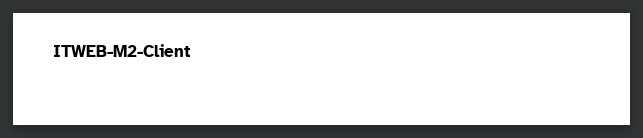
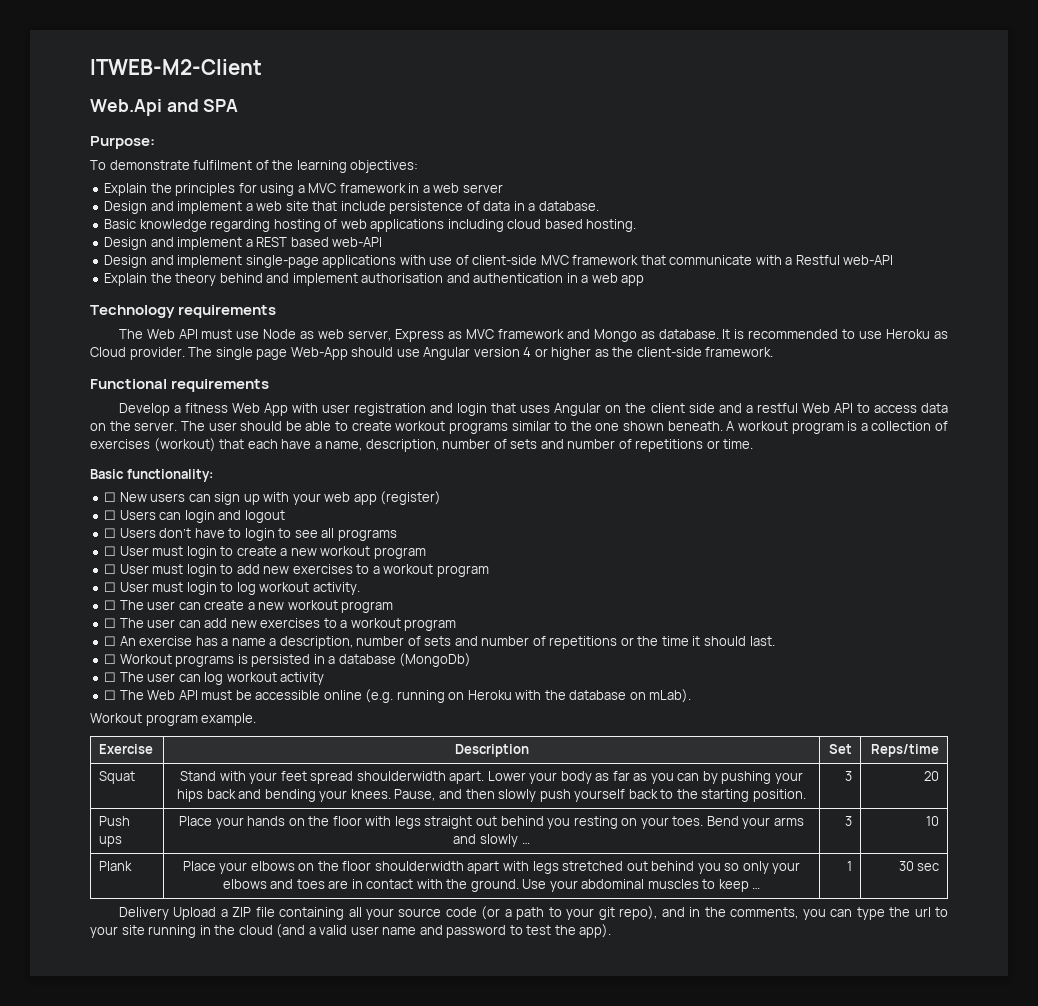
(191, 50) none -> [90,99,239,116] [90,136,155,149] [90,160,419,173] [104,183,503,196] [104,201,599,214] [104,219,637,232] [104,237,383,250] [104,255,894,268] [104,273,645,286] [90,305,277,318] [118,329,949,342] [90,347,774,360] [90,379,270,392] [118,403,949,416] [90,421,948,434] [90,438,754,452] [90,469,213,482] [104,491,442,505] [104,510,285,523] [104,528,397,541] [104,546,426,559] [104,564,489,577] [104,582,360,595] [104,600,394,613] [104,618,457,631] [104,636,775,649] [104,653,472,667] [104,672,325,685] [104,689,692,703] [90,713,257,726] [98,744,153,754] [454,744,529,757] [829,744,853,754] [871,744,940,757] [98,771,135,784] [180,771,803,784] [177,789,806,802] [845,771,853,781] [924,771,940,781] [98,816,130,826] [98,836,122,847] [179,816,804,829] [453,834,530,847] [845,816,853,826] [926,816,940,826] [98,861,132,871] [182,861,801,874] [222,879,761,892] [847,861,853,871] [898,861,940,871] [118,906,949,920] [90,924,612,938] // Web.Api and SPA // Purpose: // To demonstrate fulfilment of the learning objectives: // Explain the principles for using a MVC framework in a web server // Design and implement a web site that include persistence of data in a database. // Basic knowledge regarding hosting of web applications including cloud based hosting. // Design and implement a REST based web-API // Design and implement single-page applications with use of client-side MVC framework that communicate with a Restful web-API // Explain the theory behind and implement authorisation and authentication in a web app // Technology requirements // The Web API must use Node as web server, Express as MVC framework and Mongo as database. It is recommended to use Heroku as Cloud provider. The single page Web-App should use Angular version 4 or higher as the client-side framework. // Functional requirements // Develop a fitness Web App with user registration and login that uses Angular on the client side and a restful Web API to access data on the server. The user should be able to create workout programs similar to the one shown beneath. A workout program is a collection of exercises (workout) that each have a name, description, number of sets and number of repetitions or time. // Basic functionality: // ☐ New users can sign up with your web app (register) // ☐ Users can login and logout // ☐ Users don’t have to login to see all programs // ☐ User must login to create a new workout program // ☐ User must login to add new exercises to a workout program // ☐ User must login to log workout activity. // ☐ The user can create a new workout program // ☐ The user can add new exercises to a workout program // ☐ An exercise has a name a description, number of sets and number of repetitions or the time it should last. // ☐ Workout programs is persisted in a database (MongoDb) // ☐ The user can log workout activity // ☐ The Web API must be accessible online (e.g. running on Heroku with the database on mLab). // Workout program example. // Exercise | Description | Set | Reps/time // Squat | Stand with your feet spread shoulderwidth apart. Lower your body as far as you can by pushing your hips back and bending your knees. Pause, and then slowly push yourself back to the starting position. | 3 | 20 // Push ups | Place your hands on the floor with legs straight out behind you resting on your toes. Bend your arms and slowly … | 3 | 10 // Plank | Place your elbows on the floor shoulderwidth apart with legs stretched out behind you so only your elbows and toes are in contact with the ground. Use your abdominal muscles to keep … | 1 | 30 sec // Delivery Upload a ZIP file containing all your source code (or a path to your git repo), and in the comments, you can type the url to your site running in the cloud (and a valid user name and password to test the app).

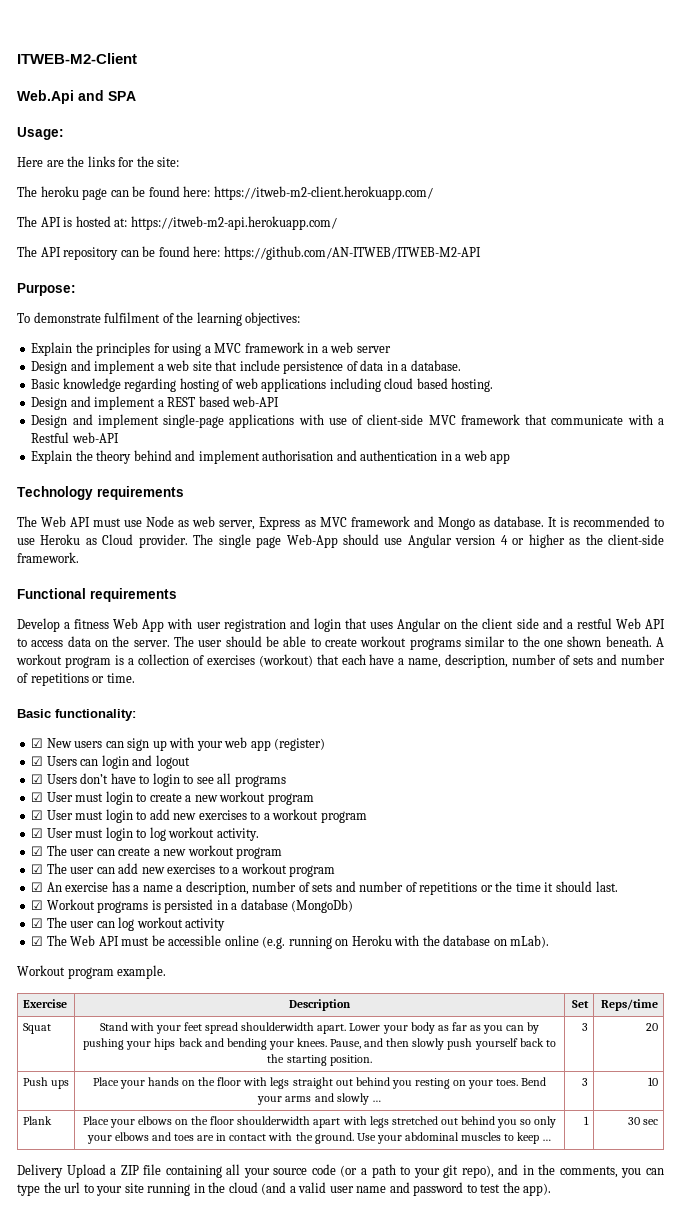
(239, 105) none -> [17,127,64,140] [17,156,180,167] [17,186,433,200] [17,216,337,230] [17,246,481,260] // Usage: // Here are the links for the site: // The heroku page can be found here: https://itweb-m2-client.herokuapp.com/ // The API is hosted at: https://itweb-m2-api.herokuapp.com/ // The API repository can be found here: https://github.com/AN-ITWEB/ITWEB-M2-API
[104,492,117,502] ☐ -> [31,738,44,748] ☑
[104,510,117,520] ☐ -> [31,756,44,766] ☑
[104,528,117,538] ☐ -> [31,774,44,784] ☑
[104,546,117,556] ☐ -> [31,792,44,802] ☑
[104,564,117,574] ☐ -> [31,810,44,820] ☑
[104,582,117,592] ☐ -> [31,828,44,838] ☑
[104,600,117,610] ☐ -> [31,846,44,856] ☑
[104,618,117,628] ☐ -> [31,864,44,874] ☑
[104,636,117,646] ☐ -> [31,882,44,892] ☑
[104,654,117,664] ☐ -> [31,900,44,910] ☑
[104,672,117,682] ☐ -> [31,918,44,928] ☑
[104,690,117,700] ☐ -> [31,936,44,946] ☑

